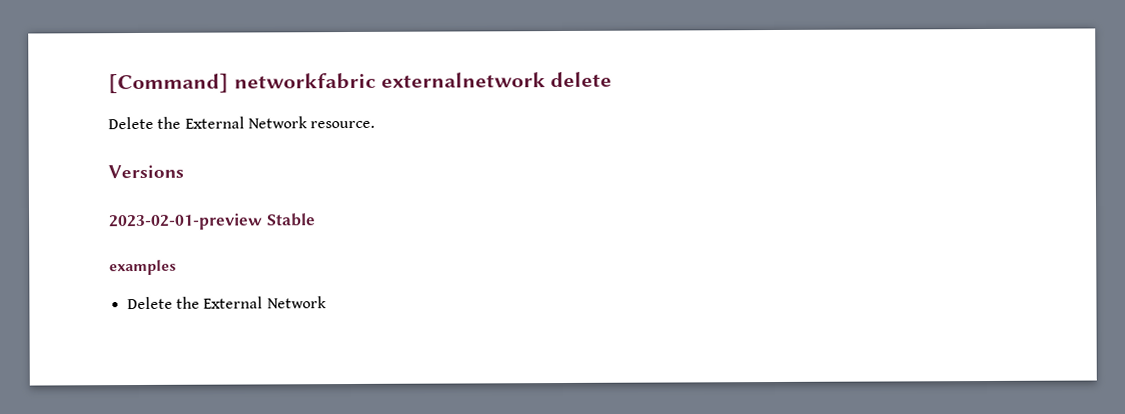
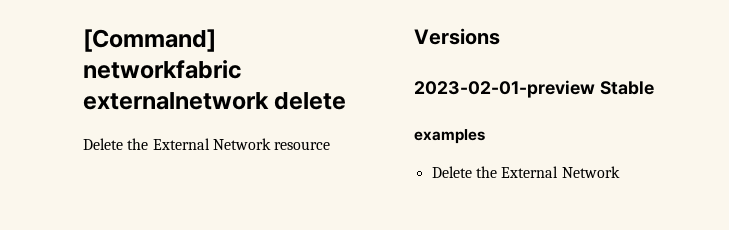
[310,120,376,129] resource. -> [274,141,331,150] resource

